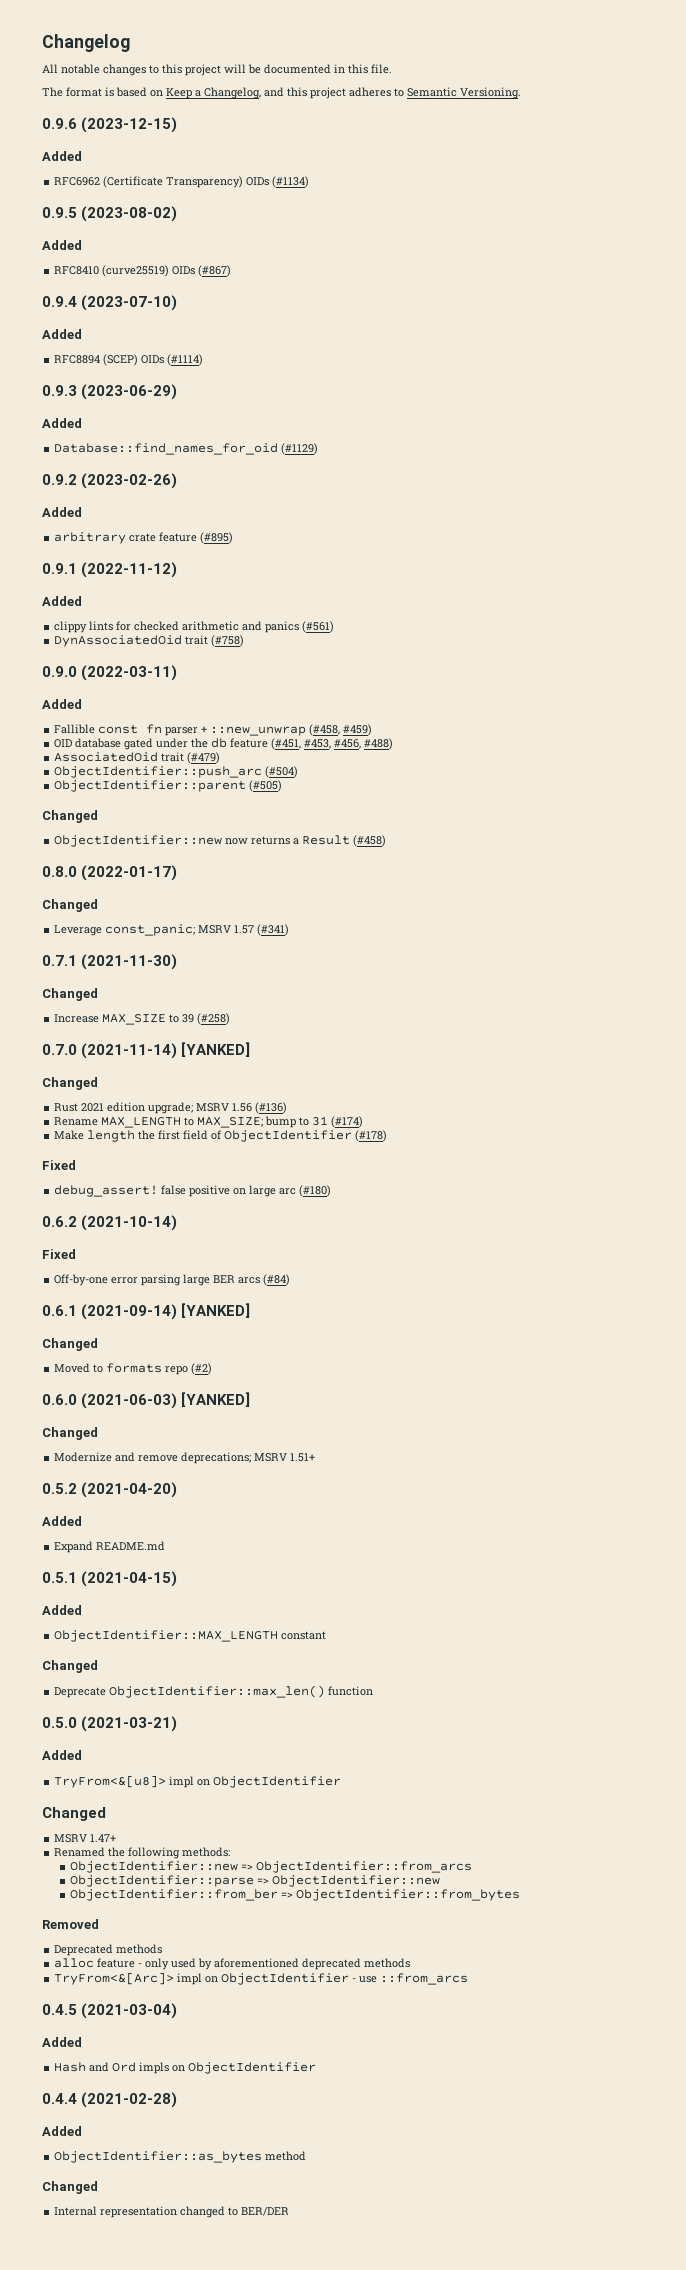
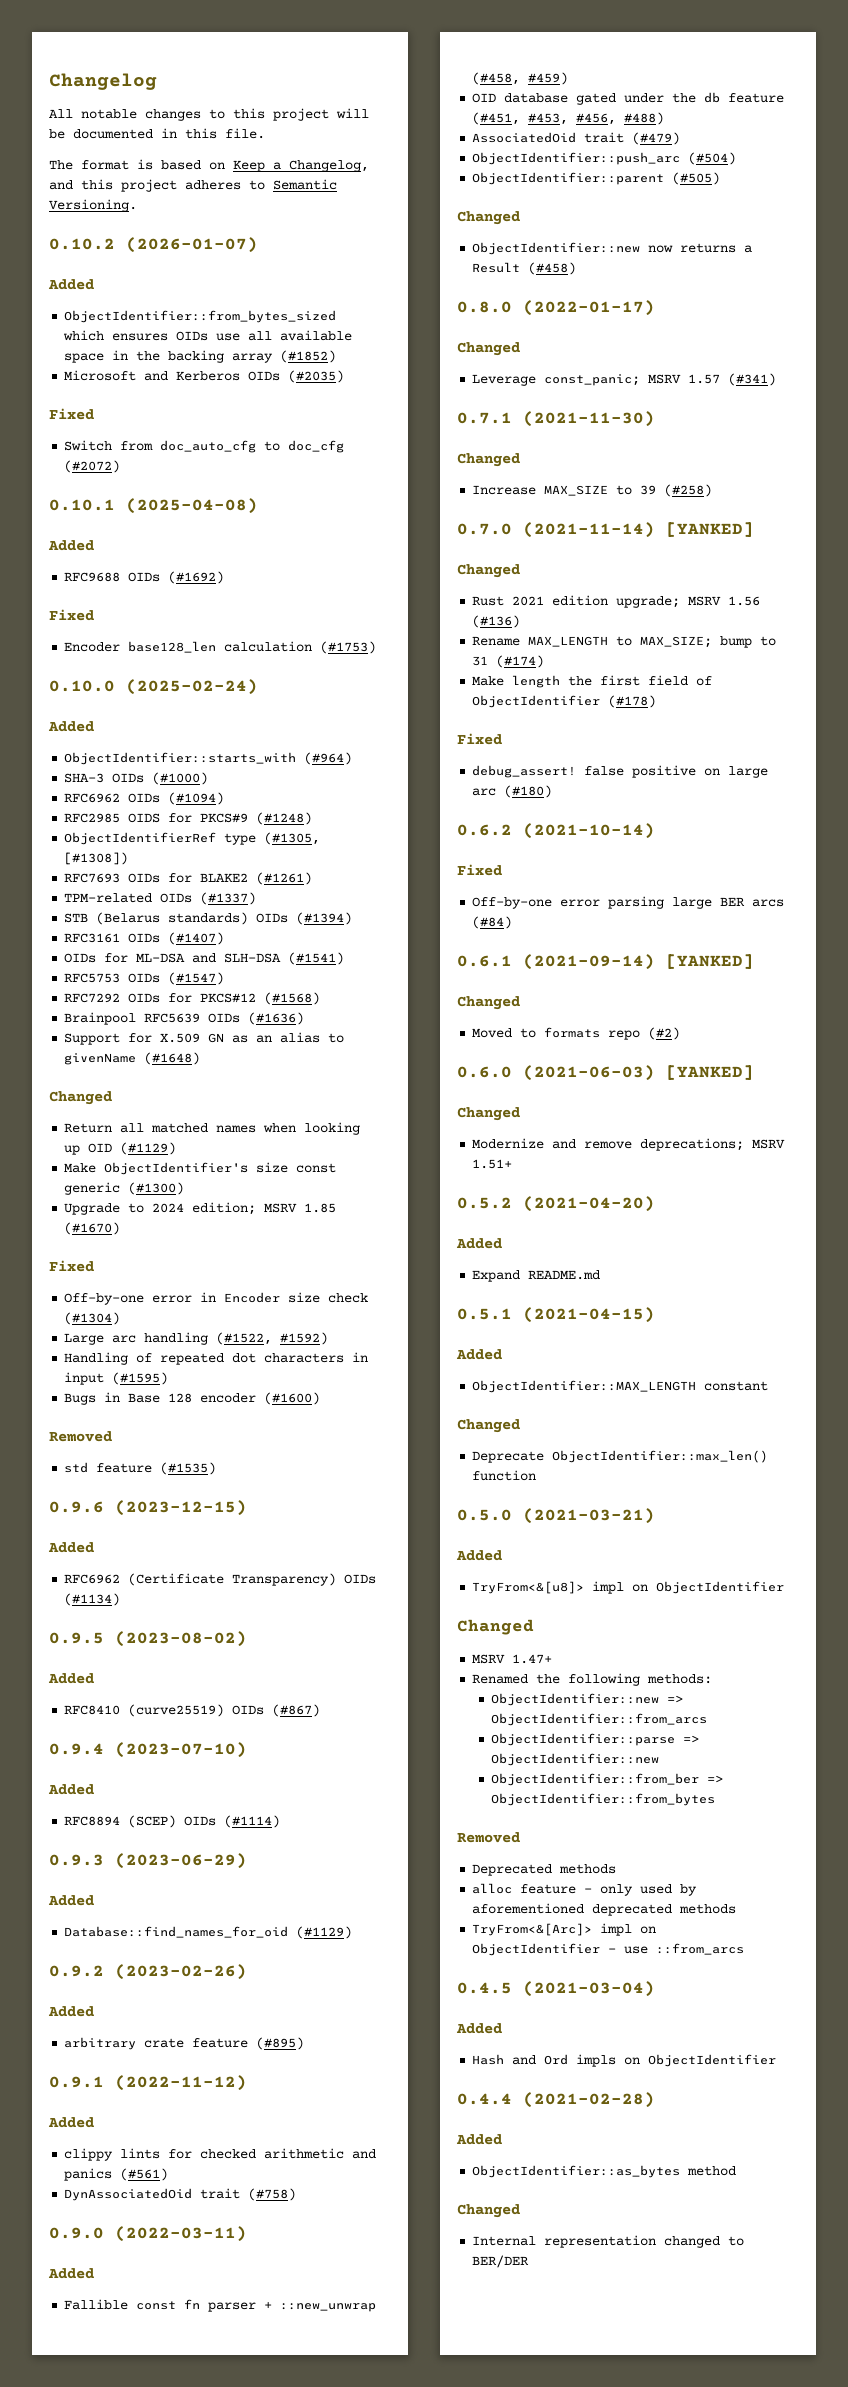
(521, 93) none -> [49,237,258,253] [48,279,94,290] [64,310,337,323] [63,330,353,341] [64,350,337,363] [64,370,345,383] [49,408,94,420] [64,440,345,453] [64,460,121,473] [49,498,258,514] [48,540,94,551] [64,571,225,584] [49,609,94,621] [64,641,377,654] [49,679,258,695] [48,721,94,732] [64,752,353,765] [64,772,209,785] [64,792,225,805] [64,812,313,825] [64,832,321,845] [64,852,129,865] [64,872,313,885] [64,892,257,905] [64,912,353,925] [64,932,225,945] [64,952,345,965] [64,972,225,985] [64,992,321,1005] [64,1012,305,1025] [64,1032,345,1045] [64,1052,201,1065] [49,1091,112,1105] [64,1122,361,1135] [64,1142,177,1155] [64,1162,337,1175] [64,1182,185,1195] [64,1202,337,1215] [64,1222,121,1235] [49,1260,94,1272] [64,1292,369,1305] [64,1312,121,1325] [64,1332,329,1345] [64,1352,369,1365] [64,1372,169,1385] [64,1392,321,1405] [49,1431,112,1442] [64,1462,217,1475] // 0.10.2 (2026-01-07) // Added // ObjectIdentifier::from_bytes_sized which ensures OIDs use all available space in the backing array (#1852) // Microsoft and Kerberos OIDs (#2035) // Fixed // Switch from doc_auto_cfg to doc_cfg (#2072) // 0.10.1 (2025-04-08) // Added // RFC9688 OIDs (#1692) // Fixed // Encoder base128_len calculation (#1753) // 0.10.0 (2025-02-24) // Added // ObjectIdentifier::starts_with (#964) // SHA-3 OIDs (#1000) // RFC6962 OIDs (#1094) // RFC2985 OIDS for PKCS#9 (#1248) // ObjectIdentifierRef type (#1305, [#1308]) // RFC7693 OIDs for BLAKE2 (#1261) // TPM-related OIDs (#1337) // STB (Belarus standards) OIDs (#1394) // RFC3161 OIDs (#1407) // OIDs for ML-DSA and SLH-DSA (#1541) // RFC5753 OIDs (#1547) // RFC7292 OIDs for PKCS#12 (#1568) // Brainpool RFC5639 OIDs (#1636) // Support for X.509 GN as an alias to givenName (#1648) // Changed // Return all matched names when looking up OID (#1129) // Make ObjectIdentifier's size const generic (#1300) // Upgrade to 2024 edition; MSRV 1.85 (#1670) // Fixed // Off-by-one error in Encoder size check (#1304) // Large arc handling (#1522, #1592) // Handling of repeated dot characters in input (#1595) // Bugs in Base 128 encoder (#1600) // Removed // std feature (#1535)

